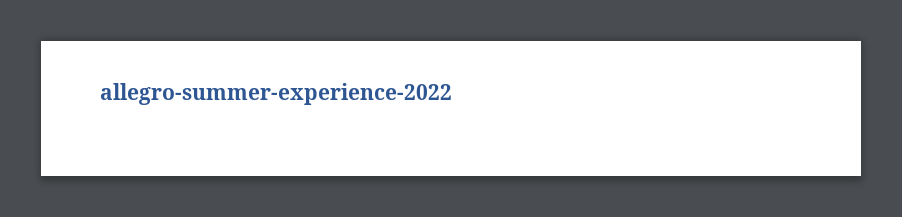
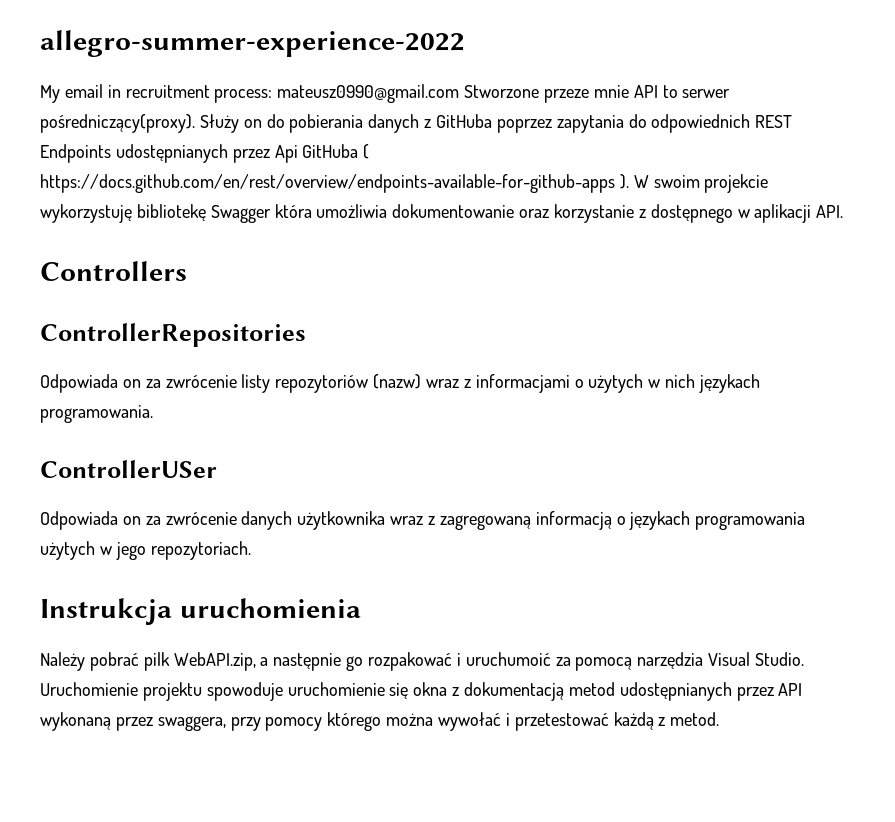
(452, 94) none -> [40,84,731,103] [40,114,793,133] [40,144,370,163] [40,174,769,193] [40,204,844,223] [40,261,187,281] [40,323,306,347] [40,374,761,393] [40,405,153,423] [40,460,217,478] [40,511,806,530] [40,541,251,560] [40,598,361,625] [40,652,805,671] [40,682,803,701] [40,712,720,731] // My email in recruitment process: mateusz0990@gmail.com Stworzone przeze mnie API to serwer pośredniczący(proxy). Służy on do pobierania danych z GitHuba poprzez zapytania do odpowiednich REST Endpoints udostępnianych przez Api GitHuba ( https://docs.github.com/en/rest/overview/endpoints-available-for-github-apps ). W swoim projekcie wykorzystuję bibliotekę Swagger która umożliwia dokumentowanie oraz korzystanie z dostępnego w aplikacji API. // Controllers // ControllerRepositories // Odpowiada on za zwrócenie listy repozytoriów (nazw) wraz z informacjami o użytych w nich językach programowania. // ControllerUSer // Odpowiada on za zwrócenie danych użytkownika wraz z zagregowaną informacją o językach programowania użytych w jego repozytoriach. // Instrukcja uruchomienia // Należy pobrać pilk WebAPI.zip, a następnie go rozpakować i uruchumoić za pomocą narzędzia Visual Studio. Uruchomienie projektu spowoduje uruchomienie się okna z dokumentacją metod udostępnianych przez API wykonaną przez swaggera, przy pomocy którego można wywołać i przetestować każdą z metod.

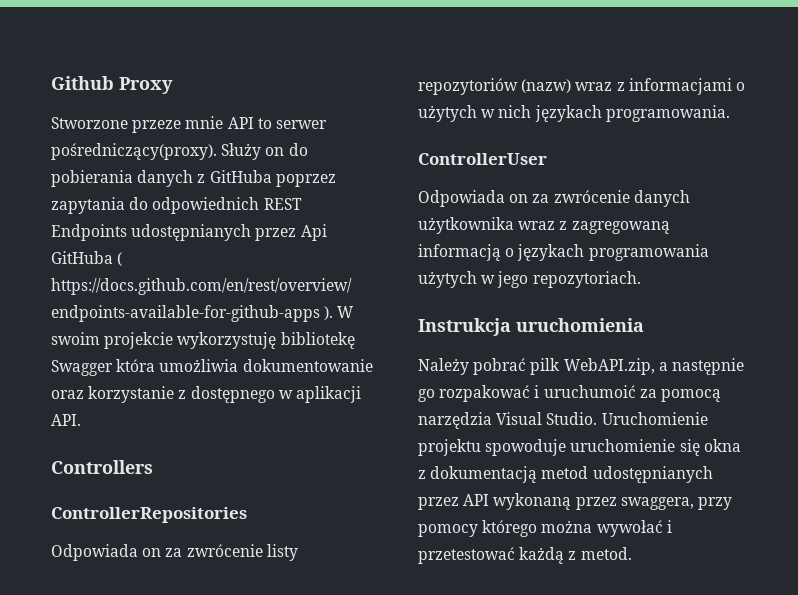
[40,30,465,57] [40,84,460,103] allegro-summer-experience-2022 // My email in recruitment process: mateusz0990@gmail.com -> [51,76,173,94] Github Proxy //
[40,460,217,478] ControllerUSer -> [418,153,547,165] ControllerUser

